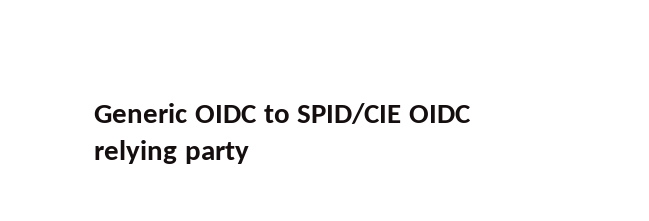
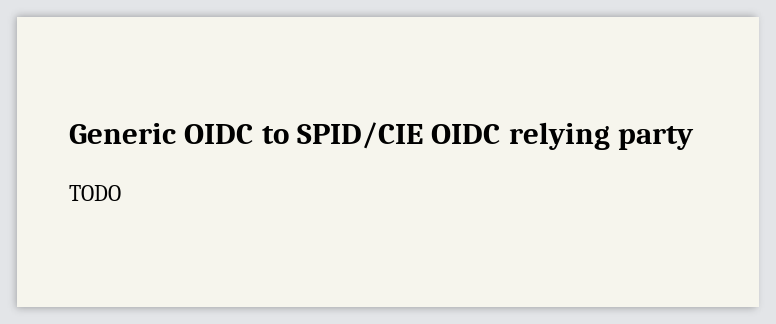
(249, 153) none -> [69,185,121,201] // TODO

